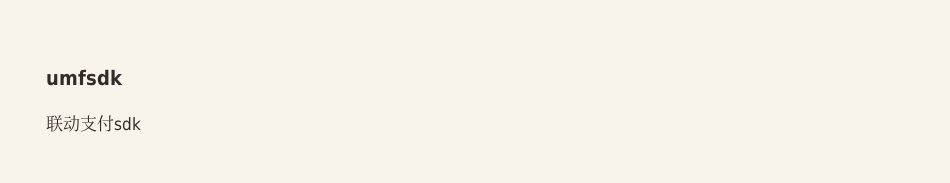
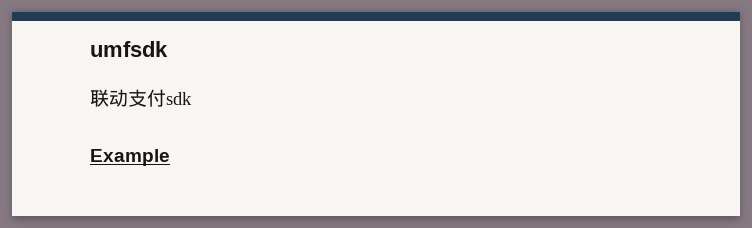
(141, 124) none -> [90,149,170,166] // Example

